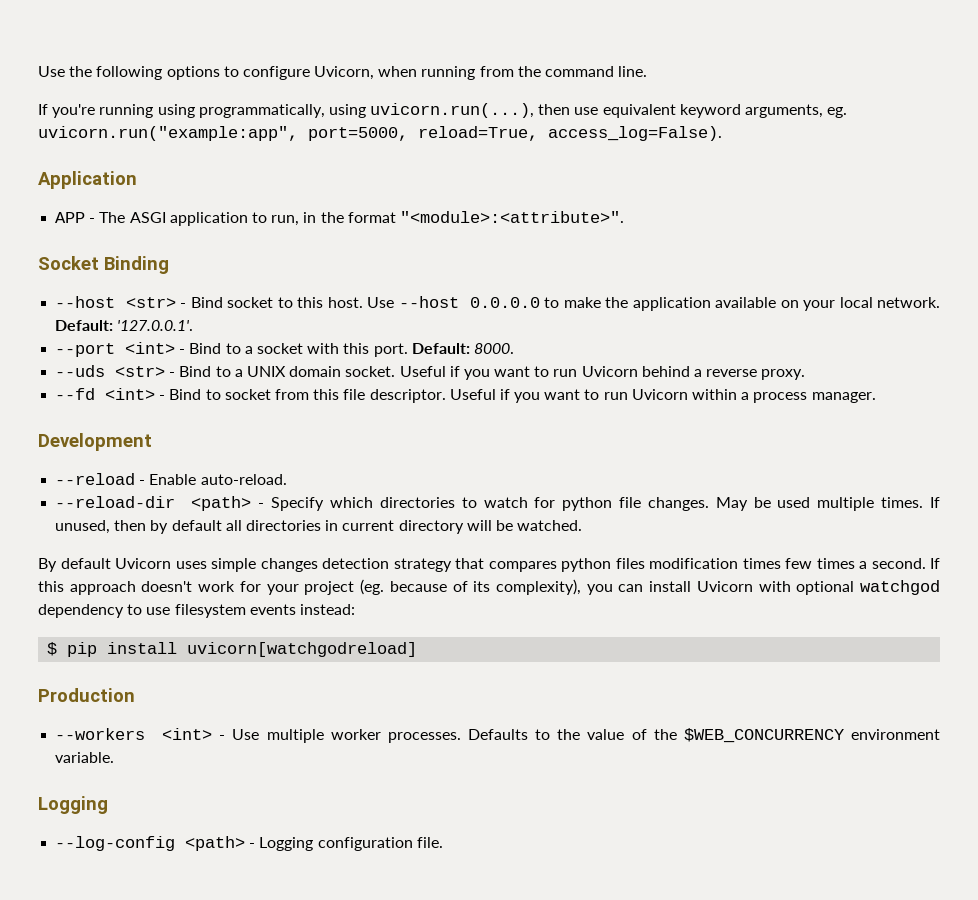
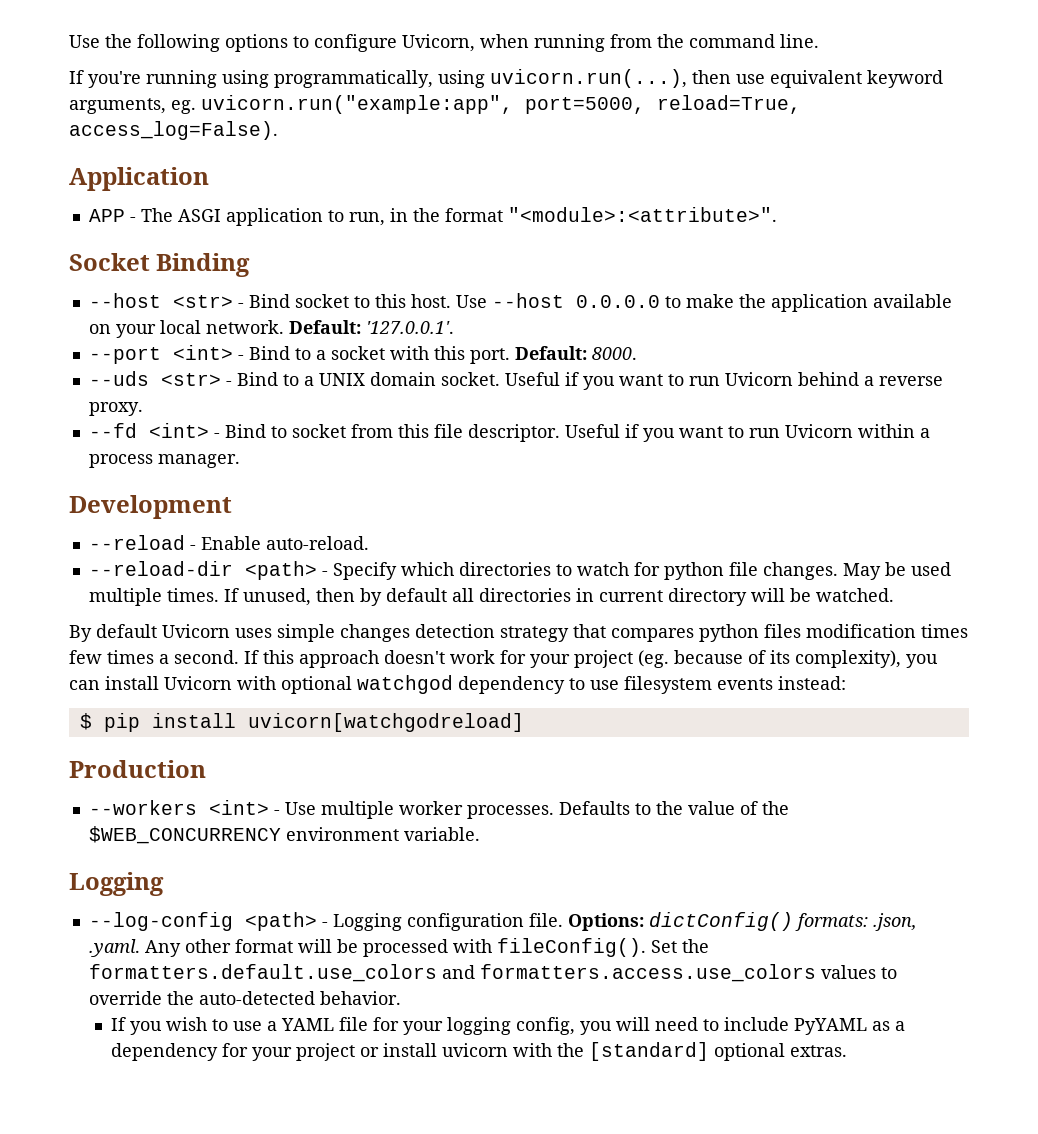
(443, 842) none -> [567,912,917,931] [88,938,709,957] [88,964,897,982] [88,991,401,1005] [110,1017,905,1035] [110,1042,847,1061] Options: dictConfig() formats: .json, .yaml. Any other format will be processed with fileConfig(). Set the formatters.default.use_colors and formatters.access.use_colors values to override the auto-detected behavior. // If you wish to use a YAML file for your logging config, you will need to include PyYAML as a dependency for your project or install uvicorn with the [standard] optional extras.

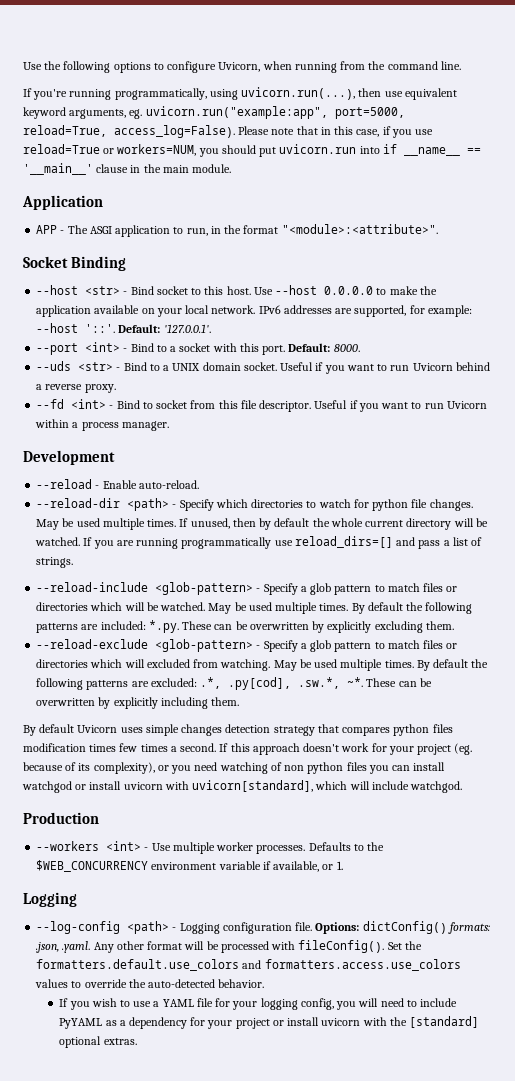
[222,70,269,88] using -> (112, 94) none
(278, 130) none -> [238,126,434,138] [23,144,481,157] [23,163,232,175] Please note that in this case, if you use reload=True or workers=NUM, you should put uvicorn.run into if __name__ == '__main__' clause in the main module.
(284, 327) none -> [258,305,472,317] [36,323,116,333] IPv6 addresses are supported, for example: --host '::'.
[451,588,594,602] all directories in -> [312,518,363,527] the whole
(894, 595) none -> [83,536,483,549] [36,557,74,568] [36,582,458,595] [36,602,473,614] [36,620,454,633] [36,639,458,652] [36,659,489,671] [36,677,432,690] [36,697,240,709] If you are running programmatically use reload_dirs=[] and pass a list of strings. // --reload-include <glob-pattern> - Specify a glob pattern to match files or directories which will be watched. May be used multiple times. By default the following patterns are included: *.py. These can be overwritten by explicitly excluding them. // --reload-exclude <glob-pattern> - Specify a glob pattern to match files or directories which will excluded from watching. May be used multiple times. By default the following patterns are excluded: .*, .py[cod], .sw.*, ~*. These can be overwritten by explicitly including them.
[906,654,938,668] [69,675,846,694] [79,713,524,732] you can install Uvicorn with optional watchgod dependency to use filesystem events instead: // $ pip install uvicorn[watchgodreload] -> [157,762,446,774] [22,780,463,793] or you need watching of non python files you can install watchgod or install uvicorn with uvicorn[standard], which will include watchgod.
[687,801,789,815] [88,826,480,844] value of the $WEB_CONCURRENCY environment variable. -> [36,860,343,872] $WEB_CONCURRENCY environment variable if available, or 1.

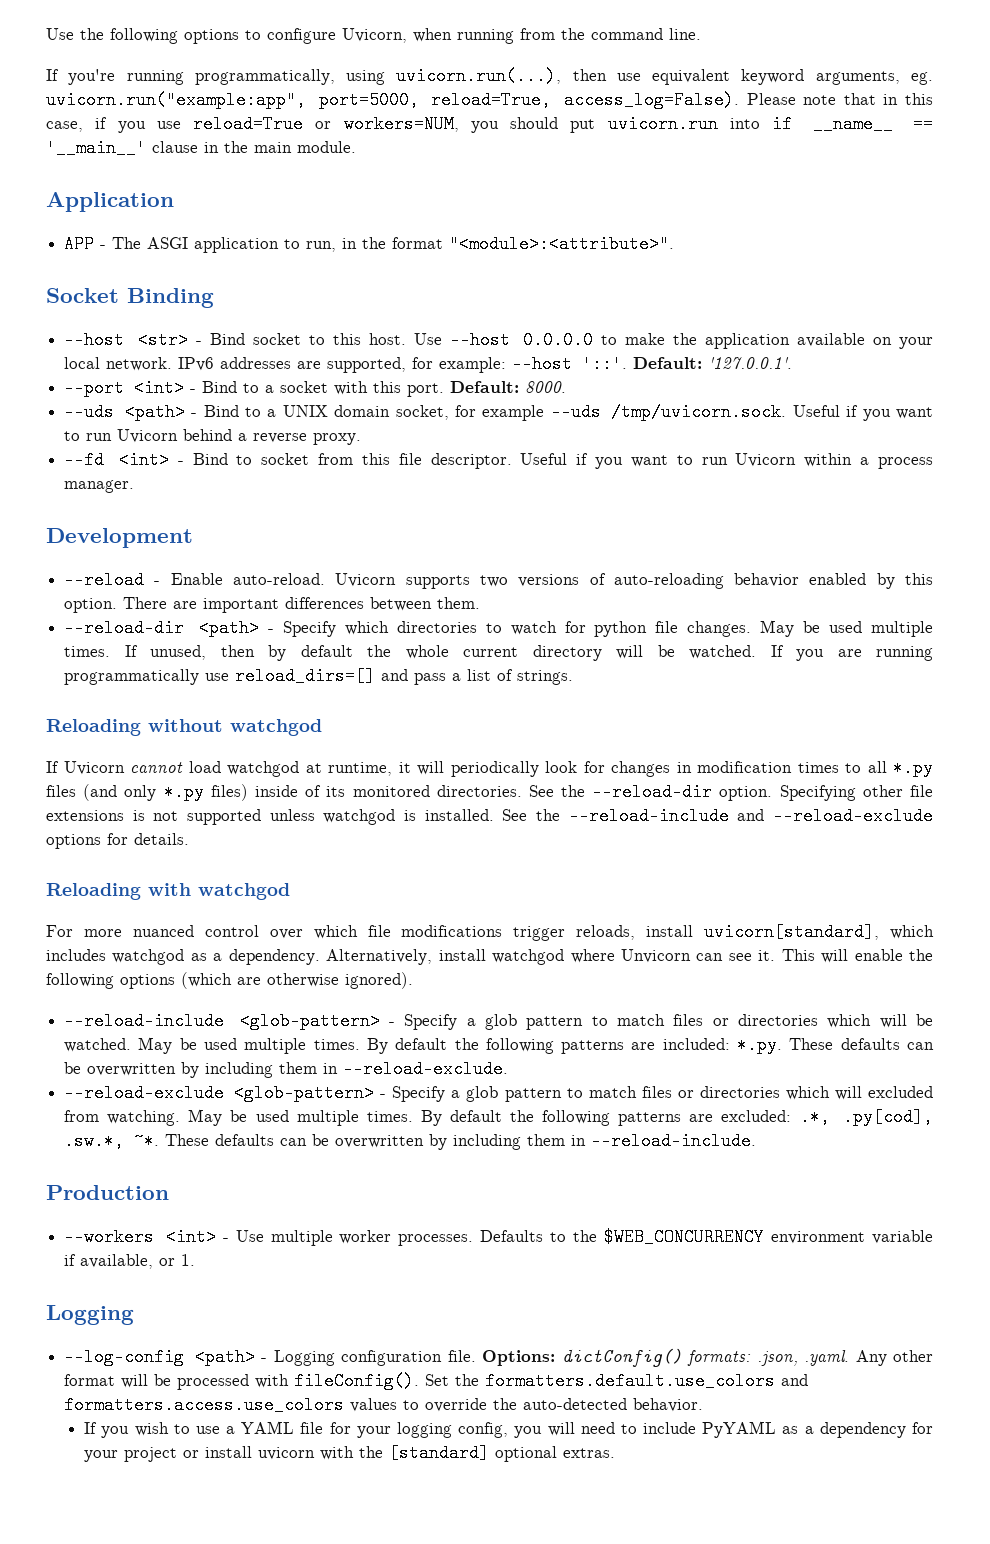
[78,362,114,371] <str> -> [124,403,185,421] <path>
[243,362,277,371] socket. -> [395,403,787,421] socket, for example --uds /tmp/uvicorn.sock.
(199, 484) none -> [335,573,934,589] [64,597,481,613] Uvicorn supports two versions of auto-reloading behavior enabled by this option. There are important differences between them.
(74, 562) none -> [46,719,322,736] [46,759,933,777] [46,783,933,801] [46,807,933,825] [46,833,189,849] [46,883,290,900] [46,923,934,941] [46,949,933,965] [46,972,413,989] // Reloading without watchgod // If Uvicorn cannot load watchgod at runtime, it will periodically look for changes in modification times to all *.py files (and only *.py files) inside of its monitored directories. See the --reload-dir option. Specifying other file extensions is not supported unless watchgod is installed. See the --reload-include and --reload-exclude options for details. // Reloading with watchgod // For more nuanced control over which file modifications trigger reloads, install uvicorn[standard], which includes watchgod as a dependency. Alternatively, install watchgod where Unvicorn can see it. This will enable the following options (which are otherwise ignored).
[214,621,454,633] can be overwritten by explicitly excluding them. -> [840,1038,935,1050] [64,1060,509,1078] defaults can be overwritten by including them in --reload-exclude.
[398,678,432,687] [36,697,240,709] [23,724,453,736] [23,743,473,755] [23,762,446,774] [22,780,463,793] can be overwritten by explicitly including them. // By default Uvicorn uses simple changes detection strategy that compares python files modification times few times a second. If this approach doesn't work for your project (eg. because of its complexity), or you need watching of non python files you can install watchgod or install uvicorn with uvicorn[standard], which will include watchgod. -> [215,1132,757,1150] defaults can be overwritten by including them in --reload-include.

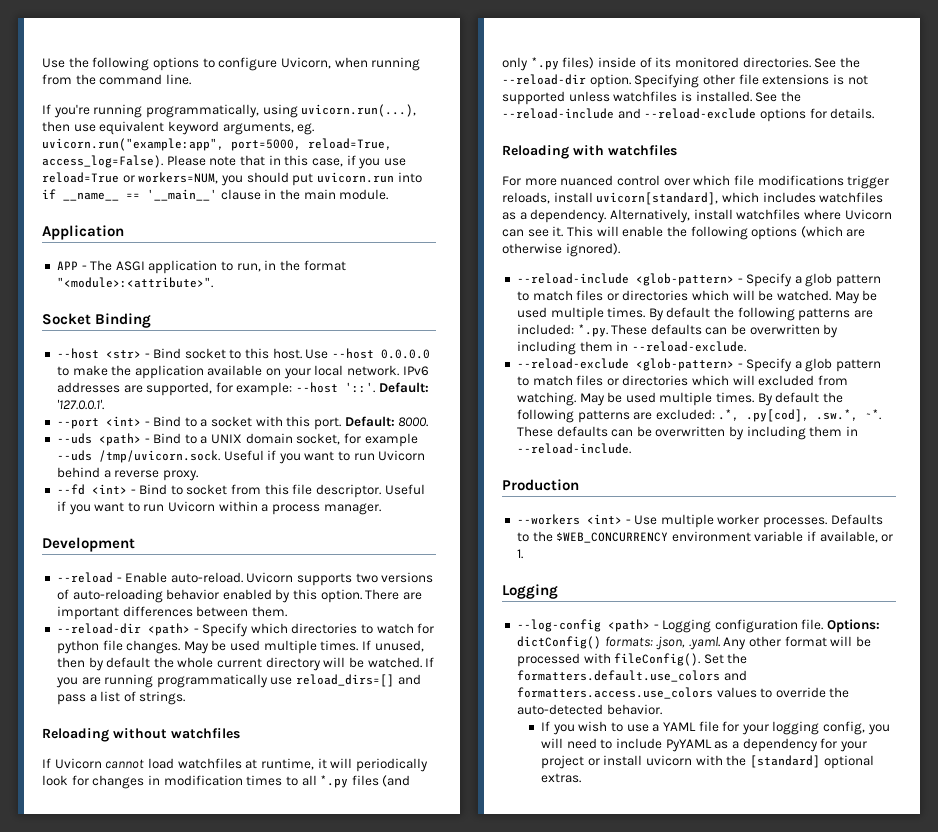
[230,719,322,736] watchgod -> [171,728,240,739] watchfiles
[227,761,299,777] watchgod -> [177,758,242,769] watchfiles
[323,809,396,825] watchgod -> [613,91,678,102] watchfiles
[198,883,290,900] watchgod -> [608,145,677,156] watchfiles
[112,949,185,965] watchgod -> [819,192,884,203] watchfiles
[492,949,691,965] watchgod where Unvicorn -> [736,209,892,220] watchfiles where Uvicorn

